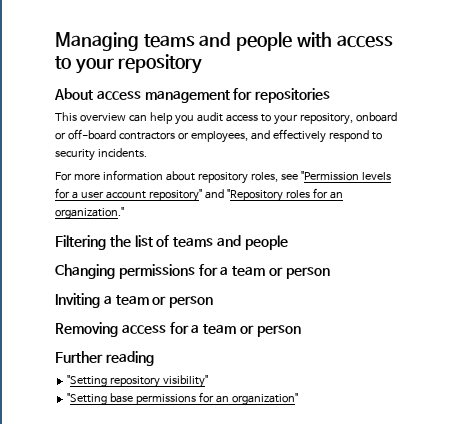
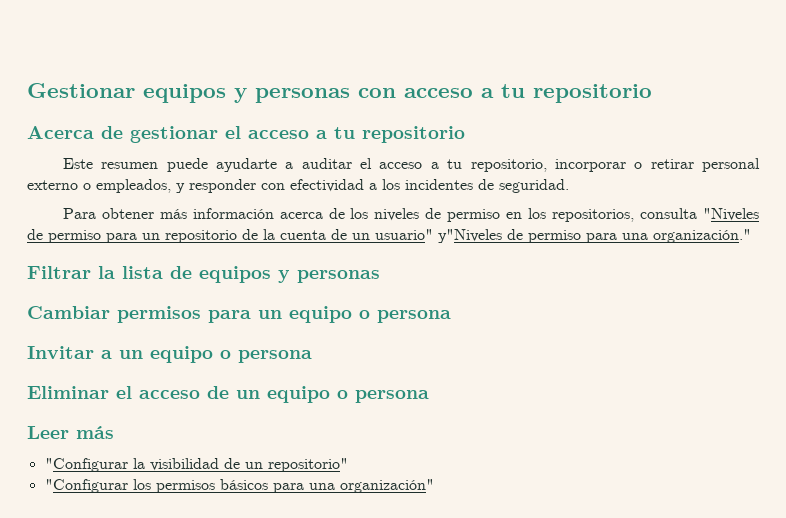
[55,32,393,51] [55,54,203,74] [54,88,331,103] [55,112,397,125] [55,129,382,143] [55,148,147,161] [55,170,391,184] [55,188,343,202] [55,207,124,219] [55,235,288,250] [55,264,330,279] [55,293,214,308] [55,322,301,337] [55,351,154,366] [67,375,209,388] [67,392,298,405] Managing teams and people with access to your repository // About access management for repositories // This overview can help you audit access to your repository, onboard or off-board contractors or employees, and effectively respond to security incidents. // For more information about repository roles, see "Permission levels for a user account repository" and "Repository roles for an organization." // Filtering the list of teams and people // Changing permissions for a team or person // Inviting a team or person // Removing access for a team or person // Further reading // "Setting repository visibility" // "Setting base permissions for an organization" -> [27,83,652,103] [27,126,465,143] [62,158,760,172] [27,179,569,193] [62,208,759,222] [27,229,751,243] [27,266,380,283] [27,306,451,323] [27,346,312,363] [27,386,429,403] [27,426,114,439] [44,458,348,472] [44,479,434,493] Gestionar equipos y personas con acceso a tu repositorio // Acerca de gestionar el acceso a tu repositorio // Este resumen puede ayudarte a auditar el acceso a tu repositorio, incorporar o retirar personal externo o empleados, y responder con efectividad a los incidentes de seguridad. // Para obtener más información acerca de los niveles de permiso en los repositorios, consulta "Niveles de permiso para un repositorio de la cuenta de un usuario" y"Niveles de permiso para una organización." // Filtrar la lista de equipos y personas // Cambiar permisos para un equipo o persona // Invitar a un equipo o persona // Eliminar el acceso de un equipo o persona // Leer más // "Configurar la visibilidad de un repositorio" // "Configurar los permisos básicos para una organización"

